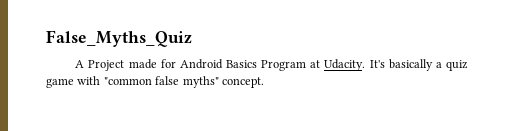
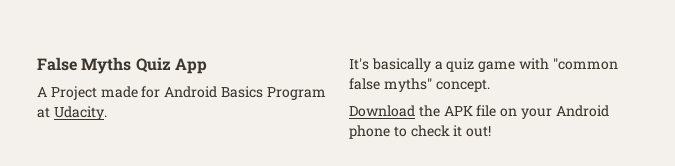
[46,30,192,47] False_Myths_Quiz -> [37,57,207,74] False Myths Quiz App
(366, 65) none -> (107, 113) //
(264, 82) none -> [349,105,609,119] [349,125,492,139] // Download the APK file on your Android phone to check it out!

